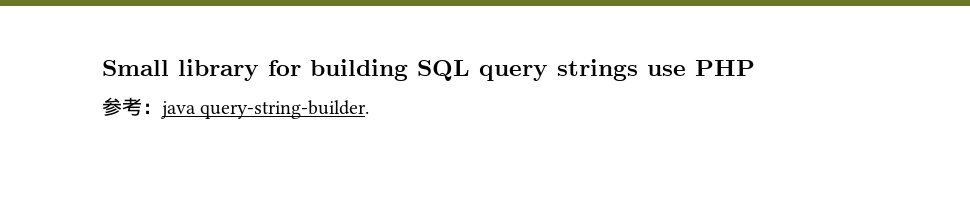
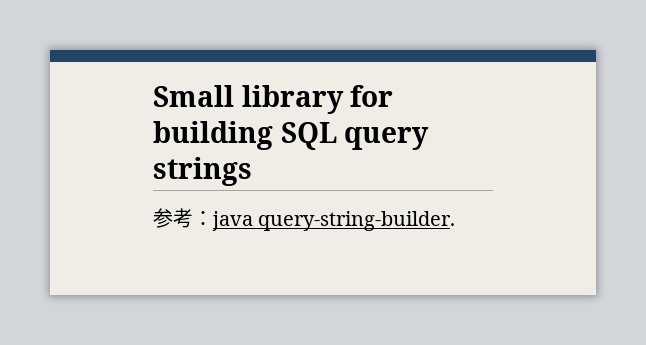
[647,60,755,76] use PHP -> (252, 171) none

